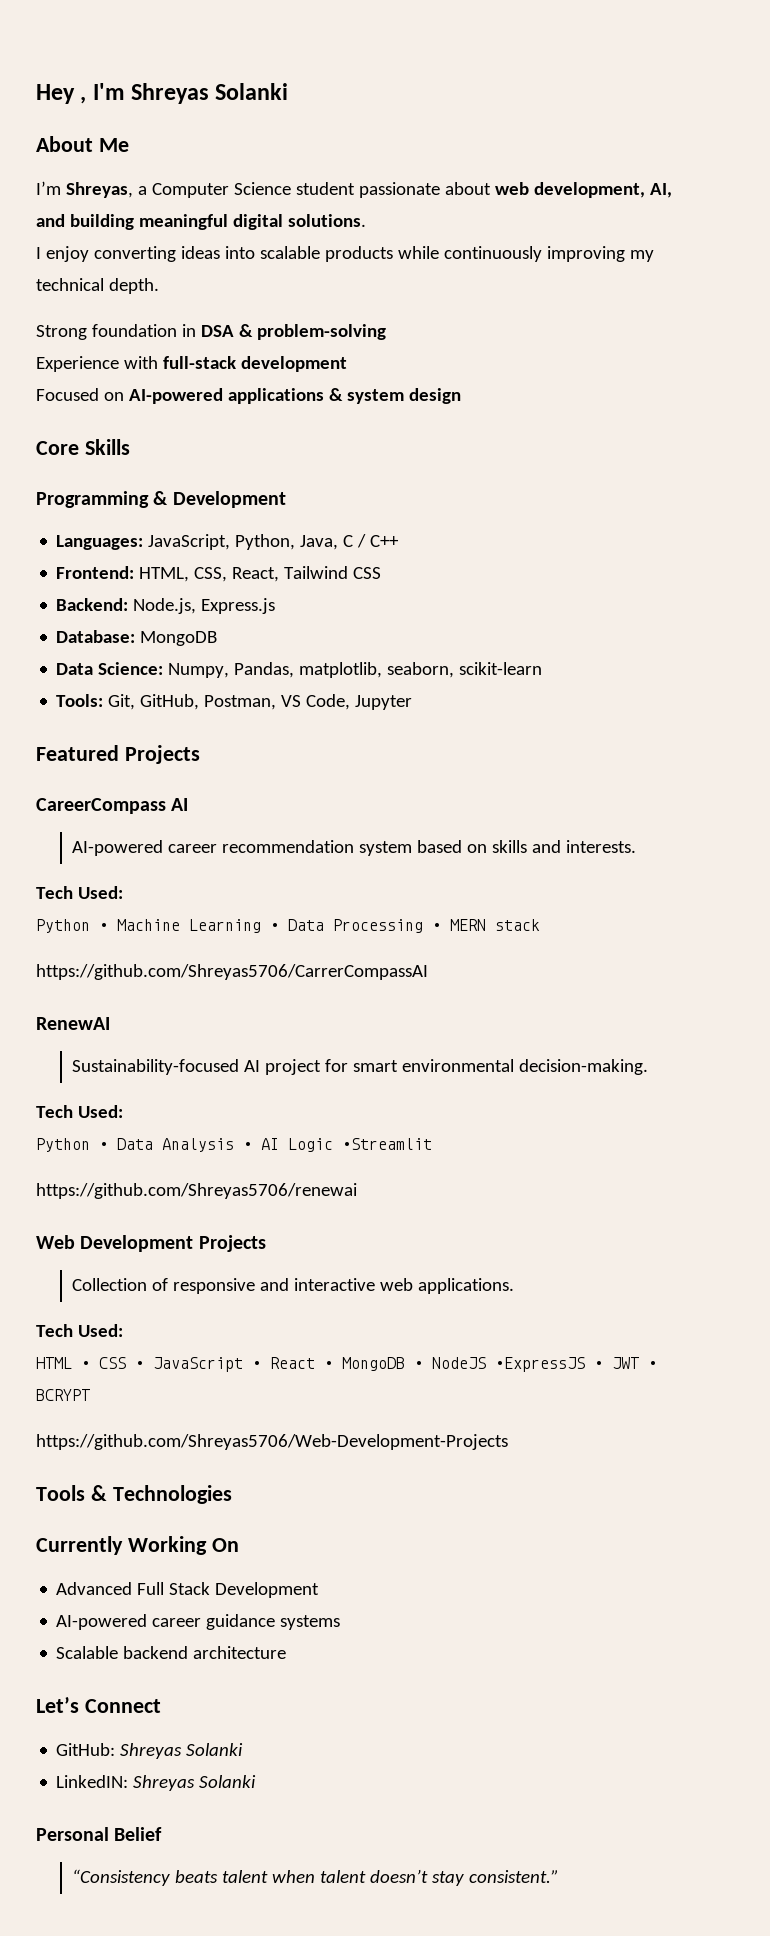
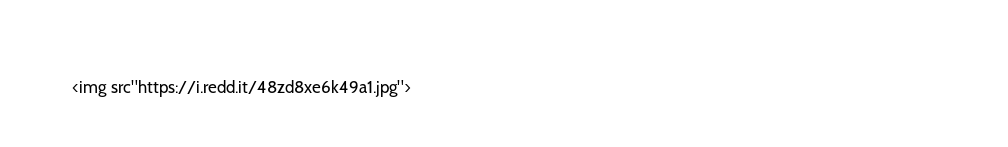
[36,83,289,104] [36,136,129,152] [36,181,672,198] [36,214,366,230] [36,246,654,262] [36,278,159,294] [36,324,386,340] [36,356,347,372] [36,388,461,404] [36,439,130,455] [36,491,286,508] [56,534,400,550] [56,566,382,582] [56,598,276,614] [56,630,218,646] [56,662,543,678] [56,694,413,710] [36,745,200,764] [36,798,189,814] [72,840,637,856] [36,886,123,899] [36,919,540,933] [36,964,428,980] [36,1017,110,1030] [72,1059,649,1075] [36,1105,123,1118] [36,1138,432,1152] [36,1183,357,1199] [36,1235,266,1252] [72,1278,515,1294] [36,1324,123,1337] [36,1357,657,1372] [36,1389,90,1401] [36,1434,508,1450] [36,1485,232,1504] [36,1536,239,1555] [56,1582,320,1598] [56,1614,341,1630] [56,1646,287,1659] [36,1697,161,1713] [56,1743,244,1759] [56,1775,257,1791] [36,1827,163,1841] [72,1869,560,1886] Hey , I'm Shreyas Solanki // About Me // I’m Shreyas, a Computer Science student passionate about web development, AI, and building meaningful digital solutions. // I enjoy converting ideas into scalable products while continuously improving my technical depth. // Strong foundation in DSA & problem-solving // Experience with full-stack development // Focused on AI-powered applications & system design // Core Skills // Programming & Development // Languages: JavaScript, Python, Java, C / C++ // Frontend: HTML, CSS, React, Tailwind CSS // Backend: Node.js, Express.js // Database: MongoDB // Data Science: Numpy, Pandas, matplotlib, seaborn, scikit-learn // Tools: Git, GitHub, Postman, VS Code, Jupyter // Featured Projects // CareerCompass AI // AI-powered career recommendation system based on skills and interests. // Tech Used: // Python • Machine Learning • Data Processing • MERN stack // https://github.com/Shreyas5706/CarrerCompassAI // RenewAI // Sustainability-focused AI project for smart environmental decision-making. // Tech Used: // Python • Data Analysis • AI Logic •Streamlit // https://github.com/Shreyas5706/renewai // Web Development Projects // Collection of responsive and interactive web applications. // Tech Used: // HTML • CSS • JavaScript • React • MongoDB • NodeJS •ExpressJS • JWT • BCRYPT // https://github.com/Shreyas5706/Web-Development-Projects // Tools & Technologies // Currently Working On // Advanced Full Stack Development // AI-powered career guidance systems // Scalable backend architecture // Let’s Connect // GitHub: Shreyas Solanki // LinkedIN: Shreyas Solanki // Personal Belief // “Consistency beats talent when talent doesn’t stay consistent.” -> [72,80,411,97] <img src"https://i.redd.it/48zd8xe6k49a1.jpg">

